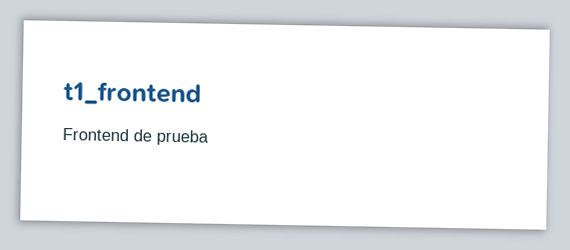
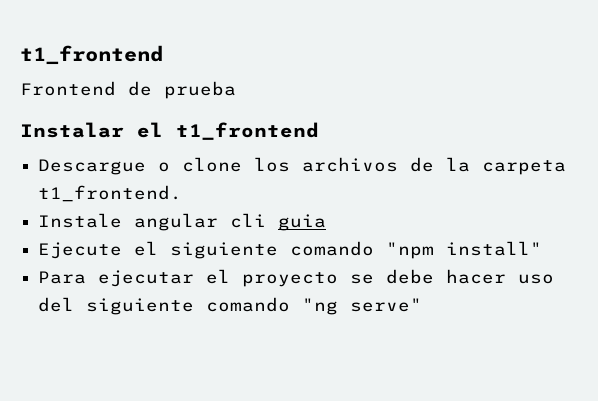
(209, 137) none -> [20,122,319,140] [38,157,567,175] [38,185,183,202] [38,213,327,231] [38,241,543,259] [38,269,555,287] [38,297,423,315] // Instalar el t1_frontend // Descargue o clone los archivos de la carpeta t1_frontend. // Instale angular cli guia // Ejecute el siguiente comando "npm install" // Para ejecutar el proyecto se debe hacer uso del siguiente comando "ng serve"

